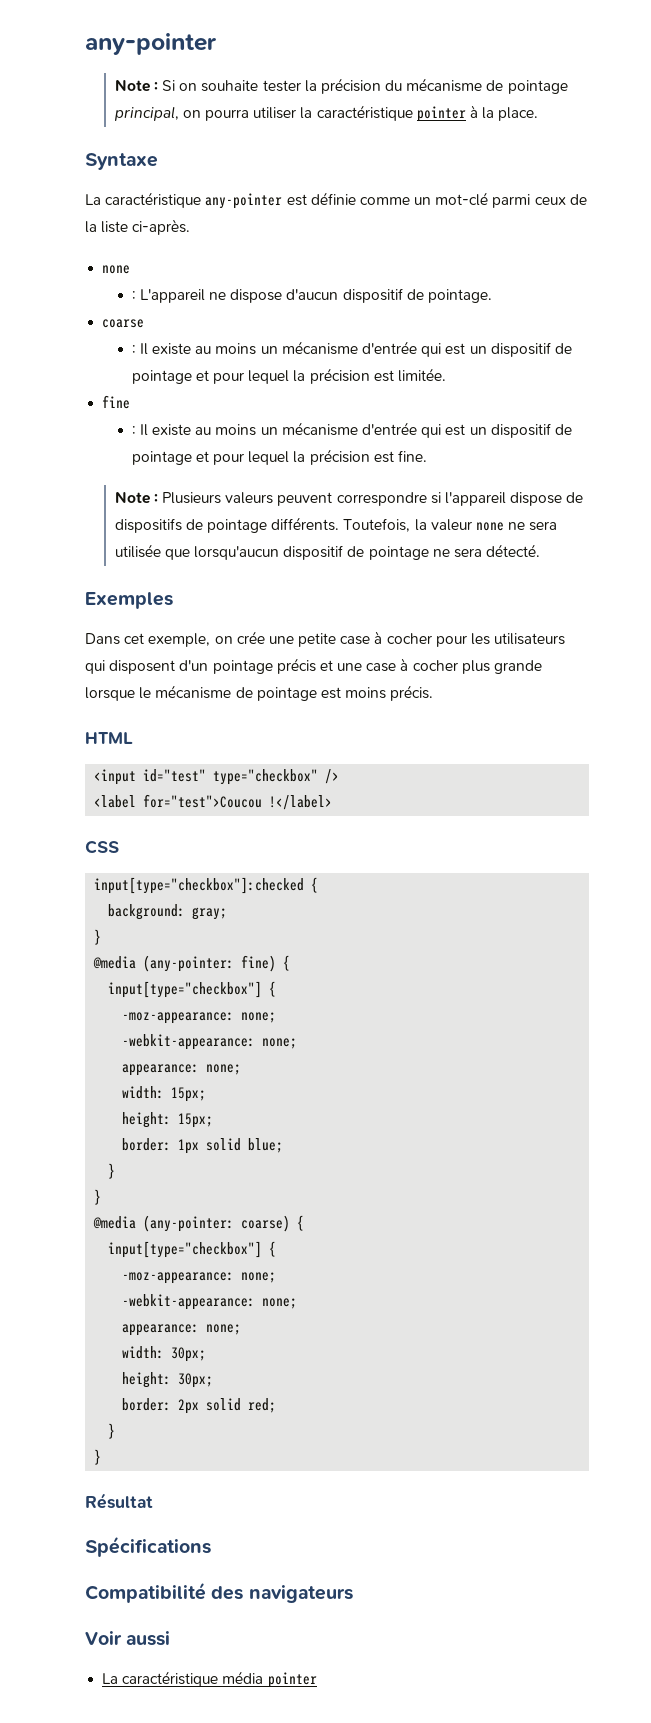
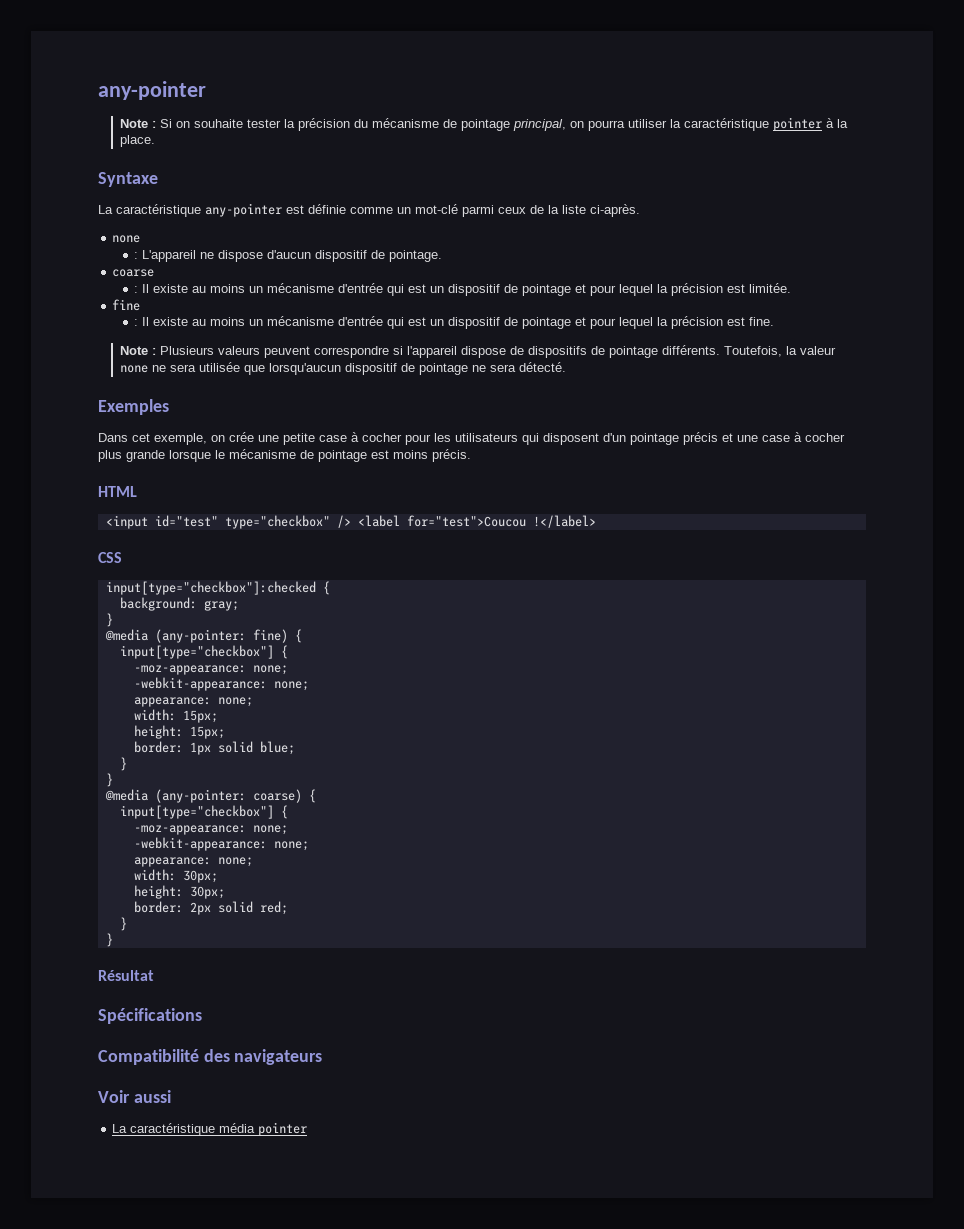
(340, 776) // -> (351, 521) none

